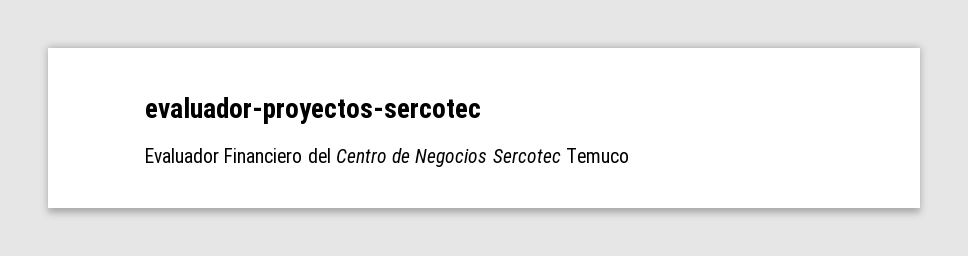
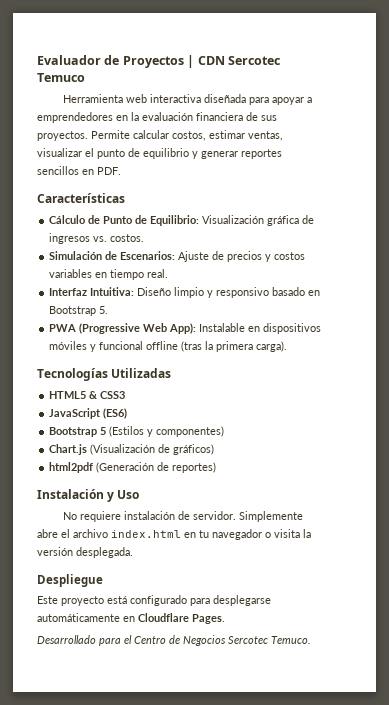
[145,97,481,124] [145,148,331,163] evaluador-proyectos-sercotec // Evaluador Financiero del -> [37,55,281,68] [37,73,85,82] [62,94,312,105] [37,112,277,123] [37,130,283,141] [37,148,282,159] [37,166,121,175] [37,193,125,203] [49,215,315,226] [49,233,145,244] [49,251,306,262] [49,269,169,280] [49,287,321,298] [49,306,109,316] [49,323,322,334] [49,341,288,352] [37,368,172,381] [49,391,126,399] [49,408,128,419] [49,426,225,437] [49,444,215,455] [49,462,217,473] [37,489,140,502] [62,511,303,522] [37,529,311,540] [37,547,133,558] [37,574,103,587] [37,595,271,606] [37,613,225,624] [37,635,132,646] Evaluador de Proyectos | CDN Sercotec Temuco // Herramienta web interactiva diseñada para apoyar a emprendedores en la evaluación financiera de sus proyectos. Permite calcular costos, estimar ventas, visualizar el punto de equilibrio y generar reportes sencillos en PDF. // Características // Cálculo de Punto de Equilibrio: Visualización gráfica de ingresos vs. costos. // Simulación de Escenarios: Ajuste de precios y costos variables en tiempo real. // Interfaz Intuitiva: Diseño limpio y responsivo basado en Bootstrap 5. // PWA (Progressive Web App): Instalable en dispositivos móviles y funcional offline (tras la primera carga). // Tecnologías Utilizadas // HTML5 & CSS3 // JavaScript (ES6) // Bootstrap 5 (Estilos y componentes) // Chart.js (Visualización de gráficos) // html2pdf (Generación de reportes) // Instalación y Uso // No requiere instalación de servidor. Simplemente abre el archivo index.html en tu navegador o visita la versión desplegada. // Despliegue // Este proyecto está configurado para desplegarse automáticamente en Cloudflare Pages. // Desarrollado para el
[565,148,629,163] Temuco -> [271,636,311,644] Temuco.

